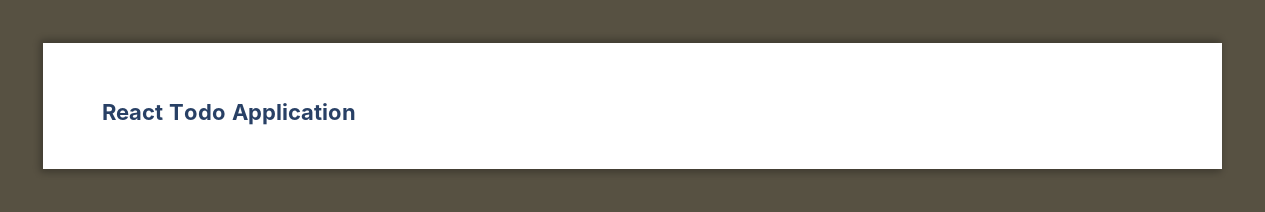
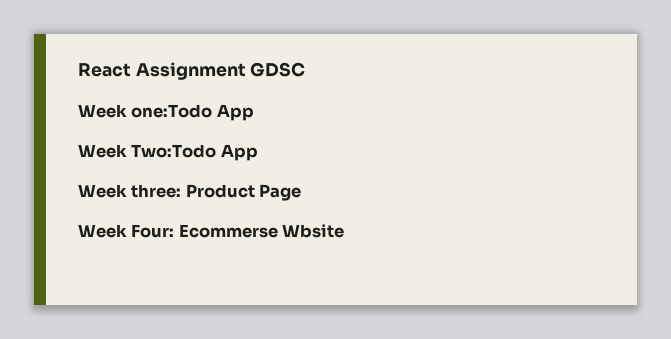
[168,103,356,125] Todo Application -> [135,62,306,80] [78,104,254,121] [78,144,258,161] [78,184,302,201] [78,224,345,238] Assignment GDSC // Week one:Todo App // Week Two:Todo App // Week three: Product Page // Week Four: Ecommerse Wbsite

